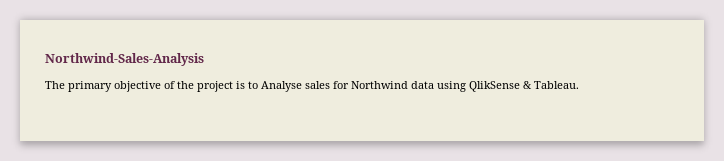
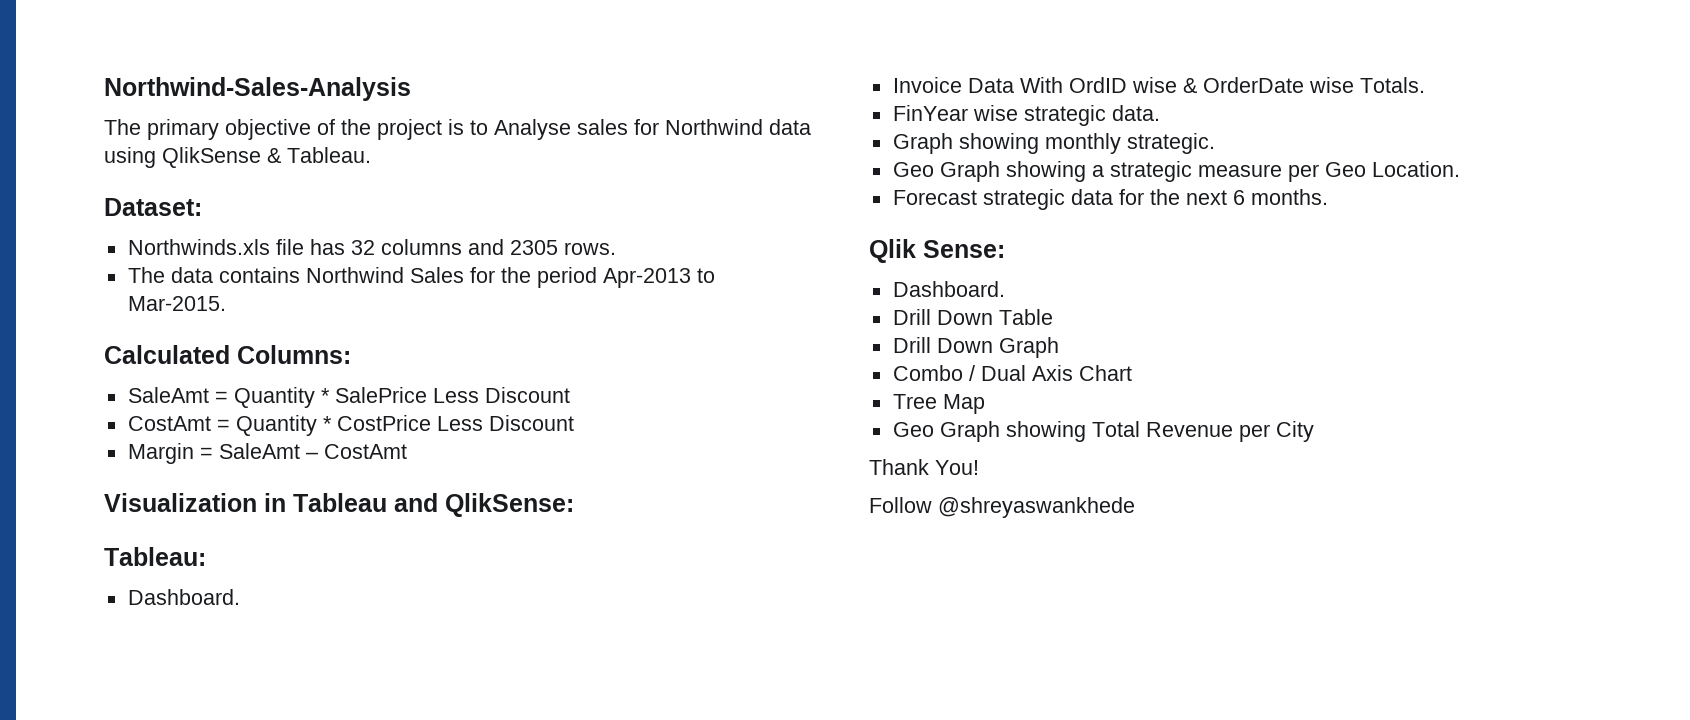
(579, 85) none -> [104,198,202,216] [127,239,616,255] [127,267,715,288] [127,296,226,311] [104,345,351,364] [127,387,570,408] [127,415,574,436] [127,443,407,464] [104,493,574,517] [104,547,206,566] [127,589,240,605] [892,77,1425,93] [892,105,1160,126] [892,133,1215,154] [892,161,1460,182] [892,189,1328,210] [869,239,1005,263] [892,281,1005,297] [892,309,1053,325] [892,337,1059,358] [892,365,1132,381] [892,394,985,414] [892,421,1314,442] [869,459,979,475] [869,497,1135,518] // Dataset: // Northwinds.xls file has 32 columns and 2305 rows. // The data contains Northwind Sales for the period Apr-2013 to Mar-2015. // Calculated Columns: // SaleAmt = Quantity * SalePrice Less Discount // CostAmt = Quantity * CostPrice Less Discount // Margin = SaleAmt – CostAmt // Visualization in Tableau and QlikSense: // Tableau: // Dashboard. // Invoice Data With OrdID wise & OrderDate wise Totals. // FinYear wise strategic data. // Graph showing monthly strategic. // Geo Graph showing a strategic measure per Geo Location. // Forecast strategic data for the next 6 months. // Qlik Sense: // Dashboard. // Drill Down Table // Drill Down Graph // Combo / Dual Axis Chart // Tree Map // Geo Graph showing Total Revenue per City // Thank You! // Follow @shreyaswankhede

